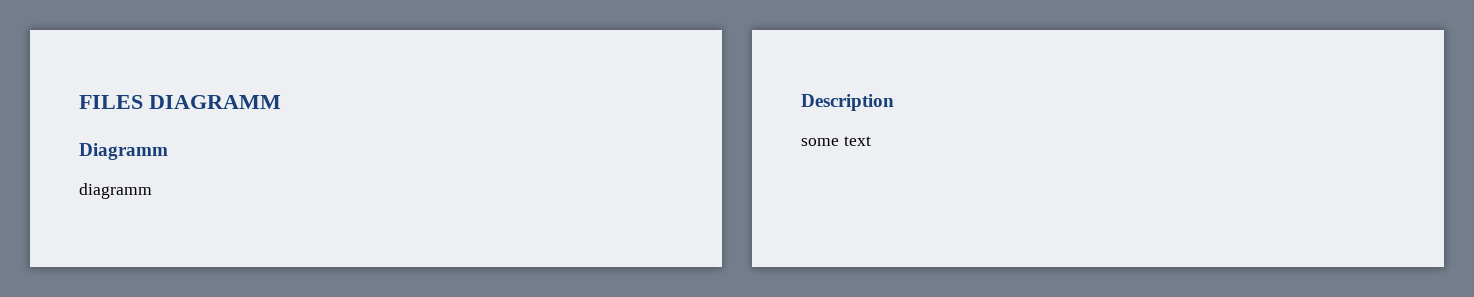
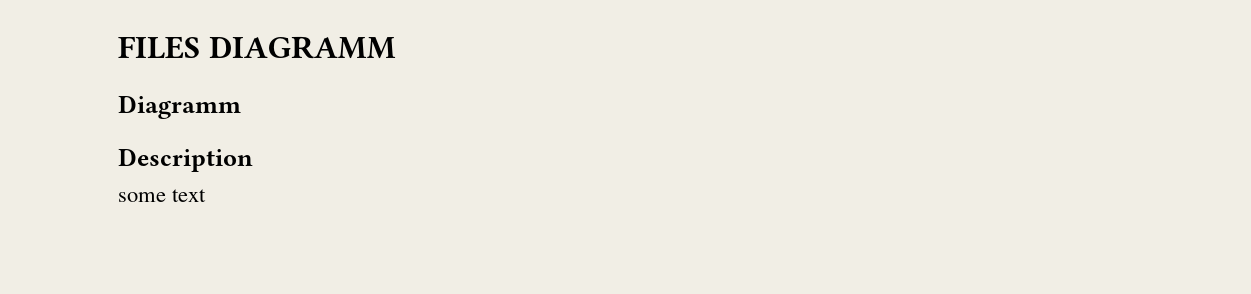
[79,183,152,199] // diagramm -> (241, 107) none

